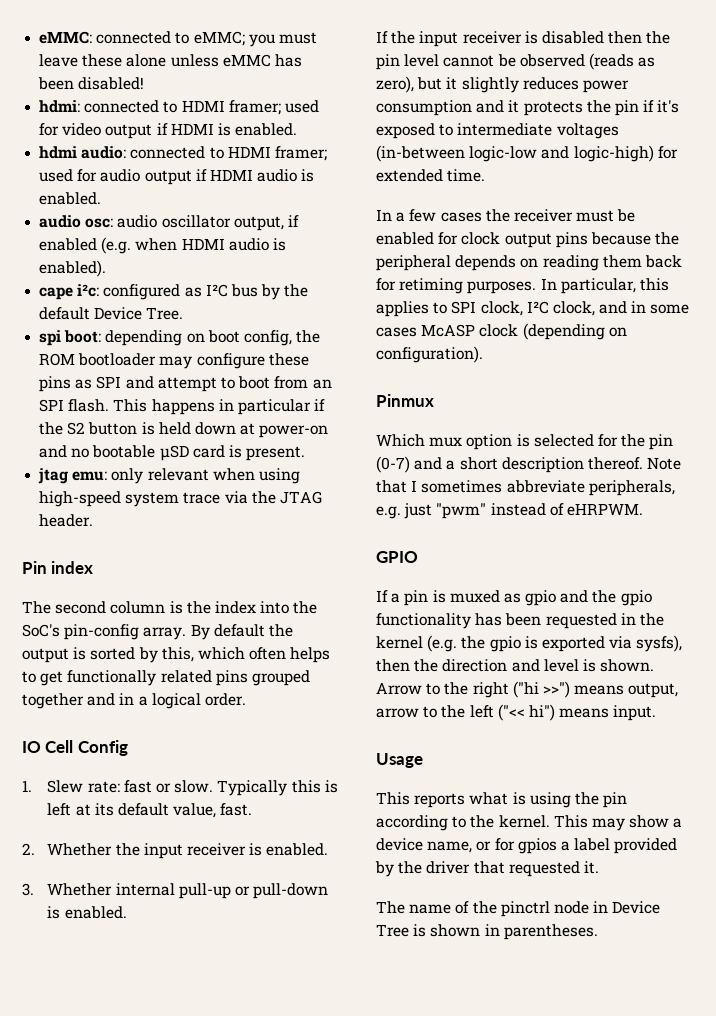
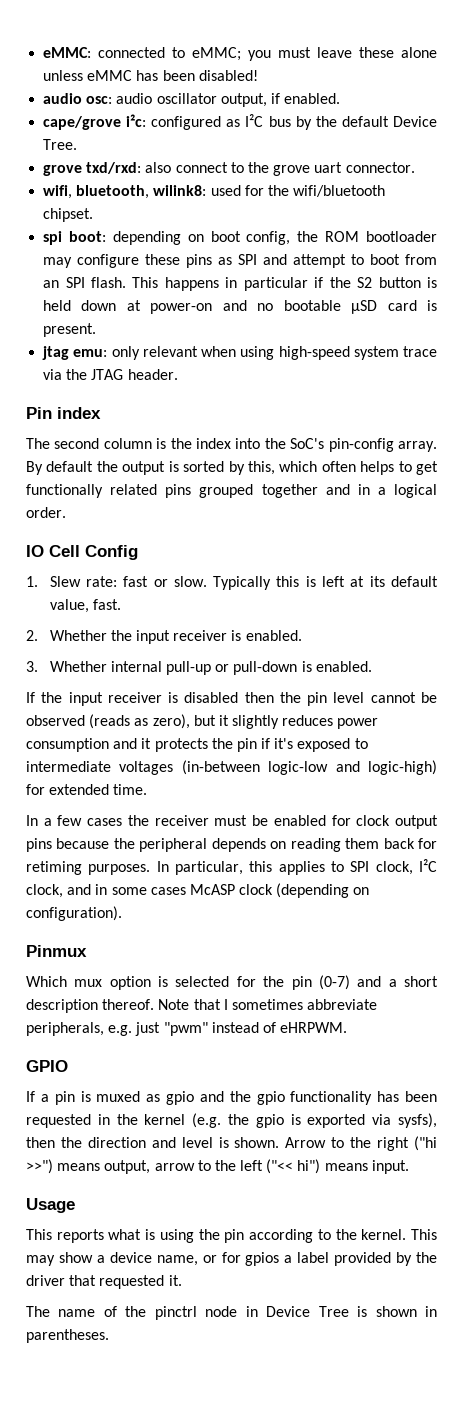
[39,100,319,115] [39,123,298,139] [39,146,327,161] [39,169,315,185] [39,192,102,205] // hdmi: connected to HDMI framer; used for video output if HDMI is enabled. // hdmi audio: connected to HDMI framer; used for audio output if HDMI audio is enabled. -> (258, 75) none
[39,237,286,254] [39,260,107,277] [39,287,74,300] enabled (e.g. when HDMI audio is enabled). // cape -> [284,93,341,104] [43,116,122,130] enabled. // cape/grove
(184, 313) none -> [43,162,415,176] [43,185,386,199] [43,208,94,222] // grove txd/rxd: also connect to the grove uart connector. // wifi, bluetooth, wilink8: used for the wifi/bluetooth chipset.

